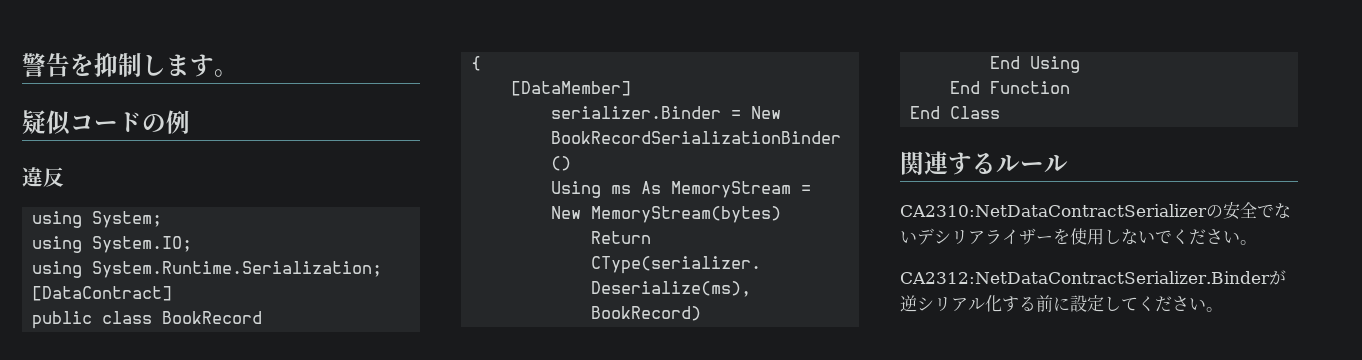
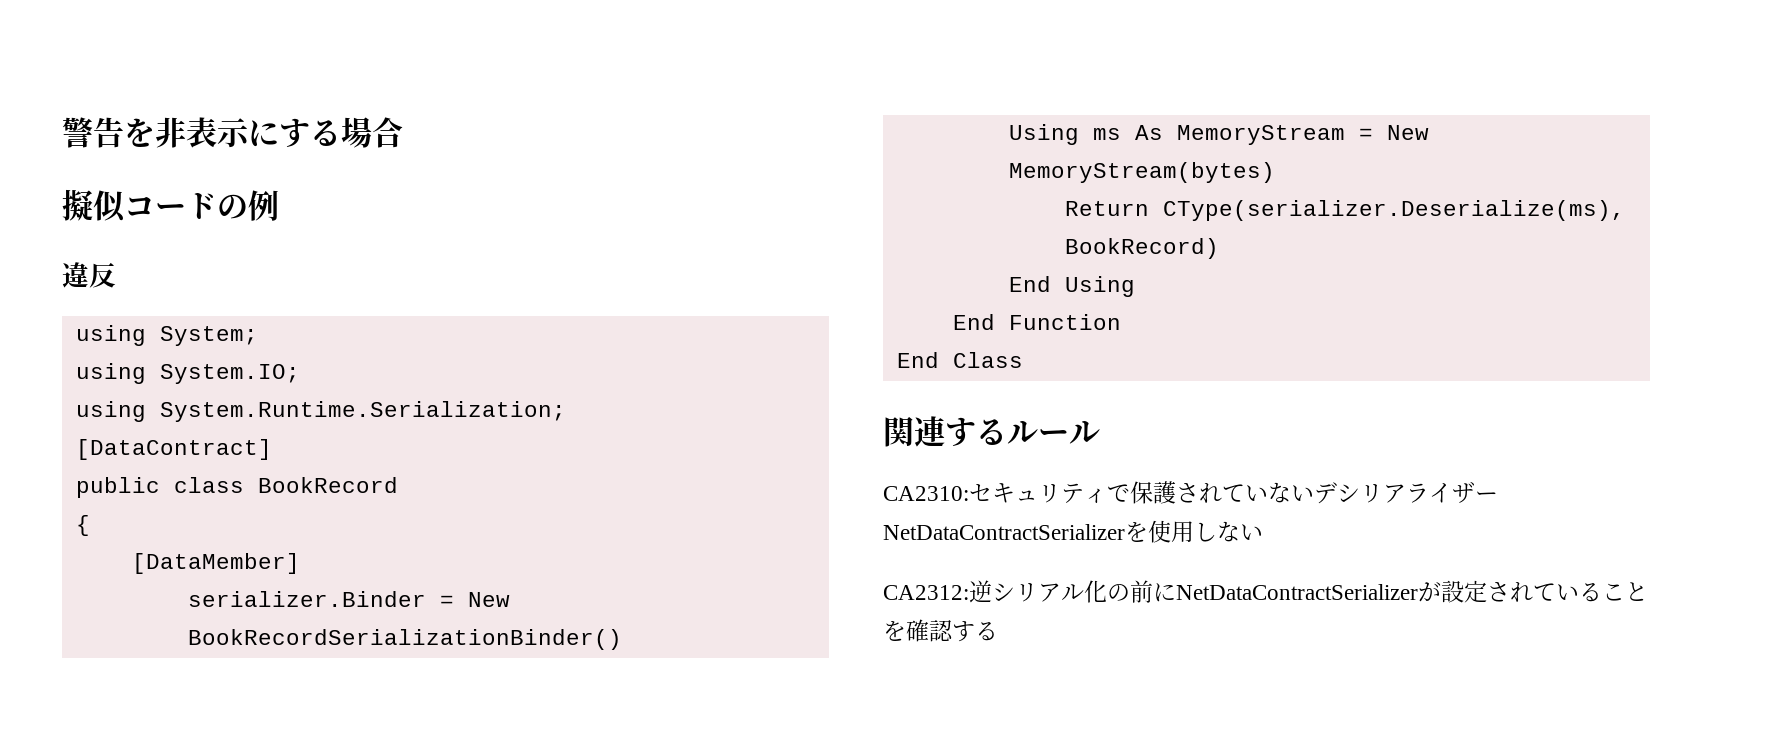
[94,53,238,77] [22,110,46,134] 抑制します。 // 疑 -> [155,117,403,148] [62,189,93,221] 非表示にする場合 // 擬
[900,202,1274,220] CA2310:NetDataContractSerializerの安全で -> [883,481,1268,504] CA2310:セキュリティで保護されてい
(1053, 239) none -> [883,524,1125,540] NetDataContractSerializer
[1155,229,1257,245] [900,270,1286,285] [900,295,1223,312] でください。 // CA2312:NetDataContractSerializer.Binderが逆シリアル化する前に設定してください。 -> [883,580,1648,603] [883,619,998,642] // CA2312:逆シリアル化の前にNetDataContractSerializerが設定されていることを確認する

